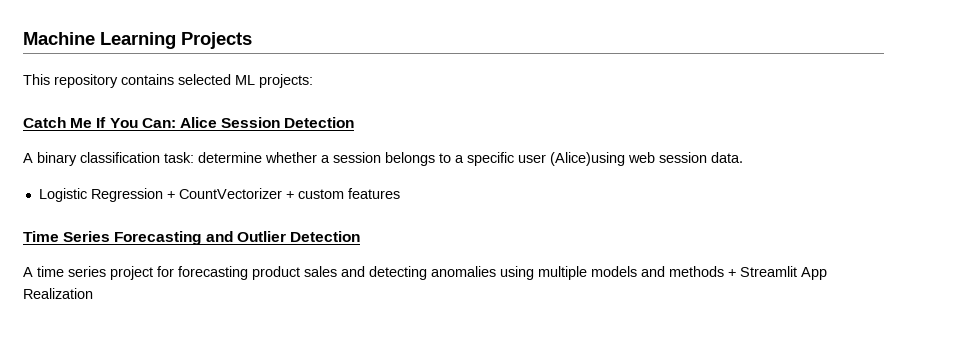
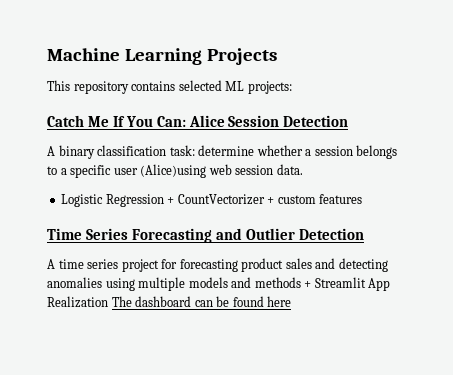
(93, 293) none -> [111,296,292,307] The dashboard can be found here

